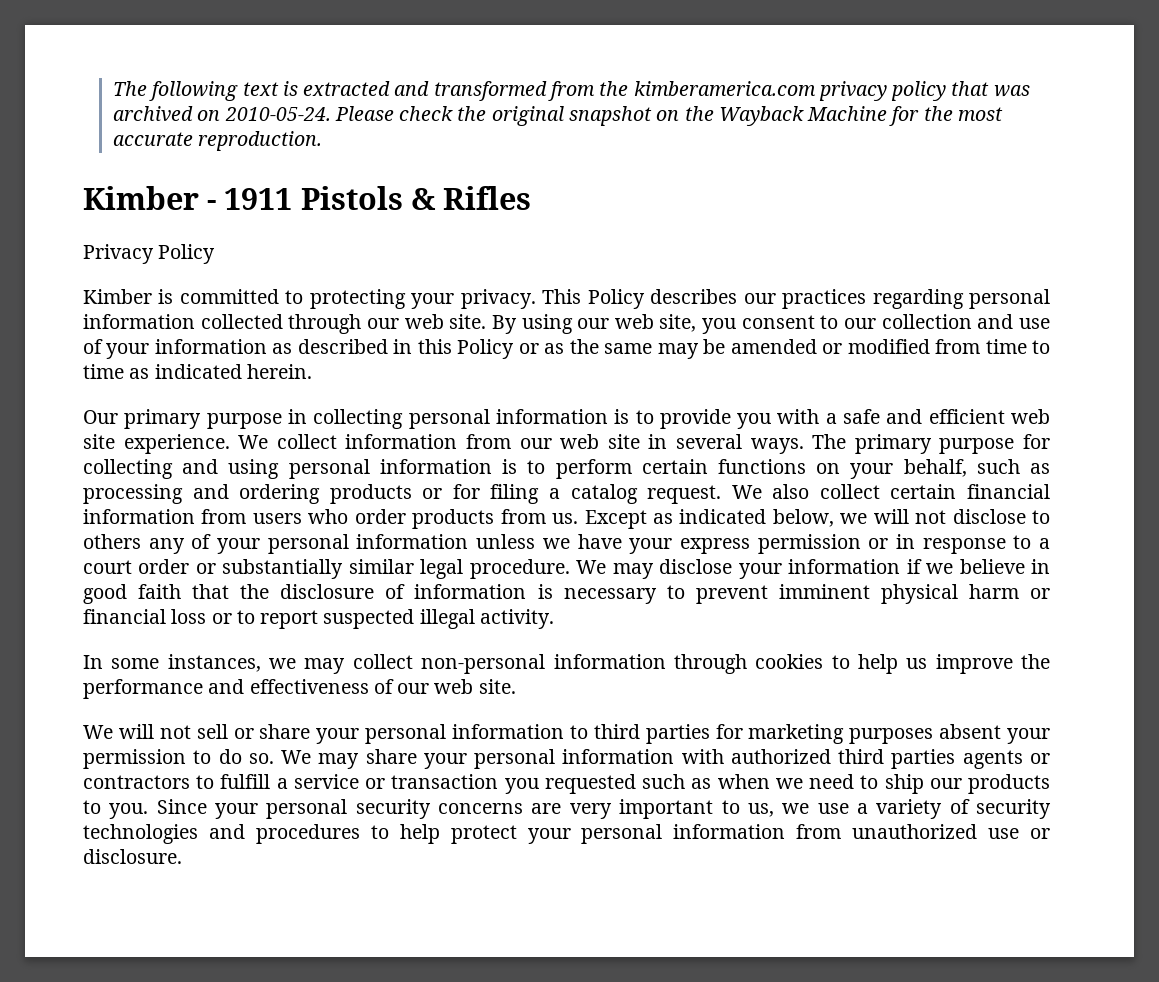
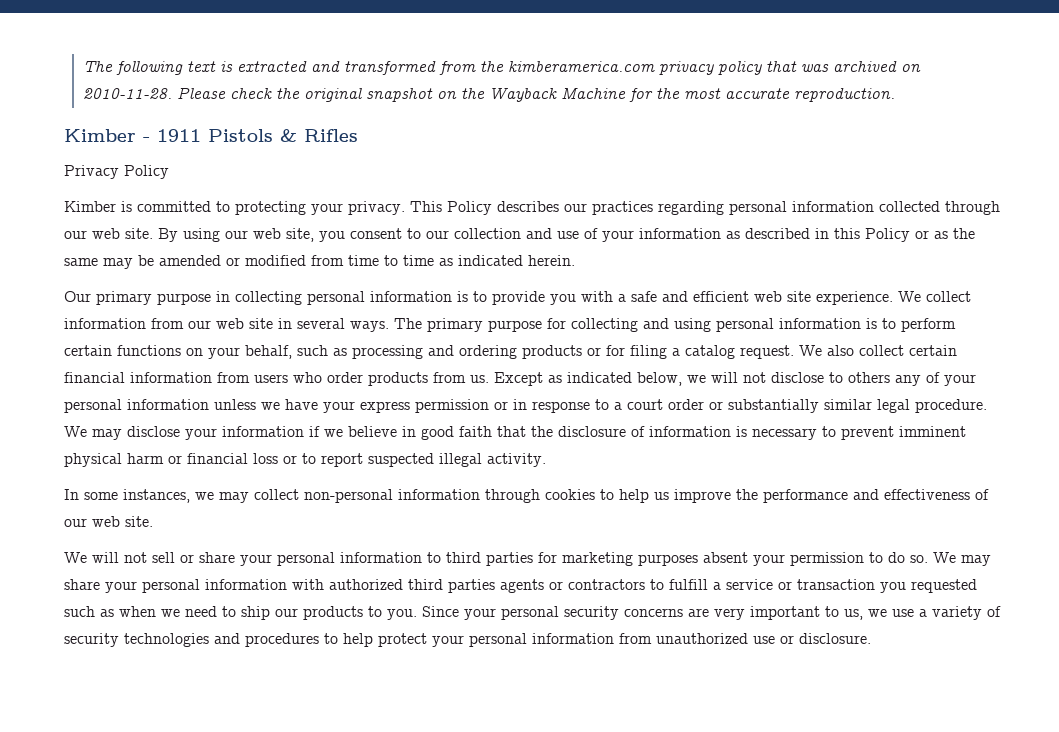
[224,107,331,121] 2010-05-24. -> [82,88,172,99] 2010-11-28.

